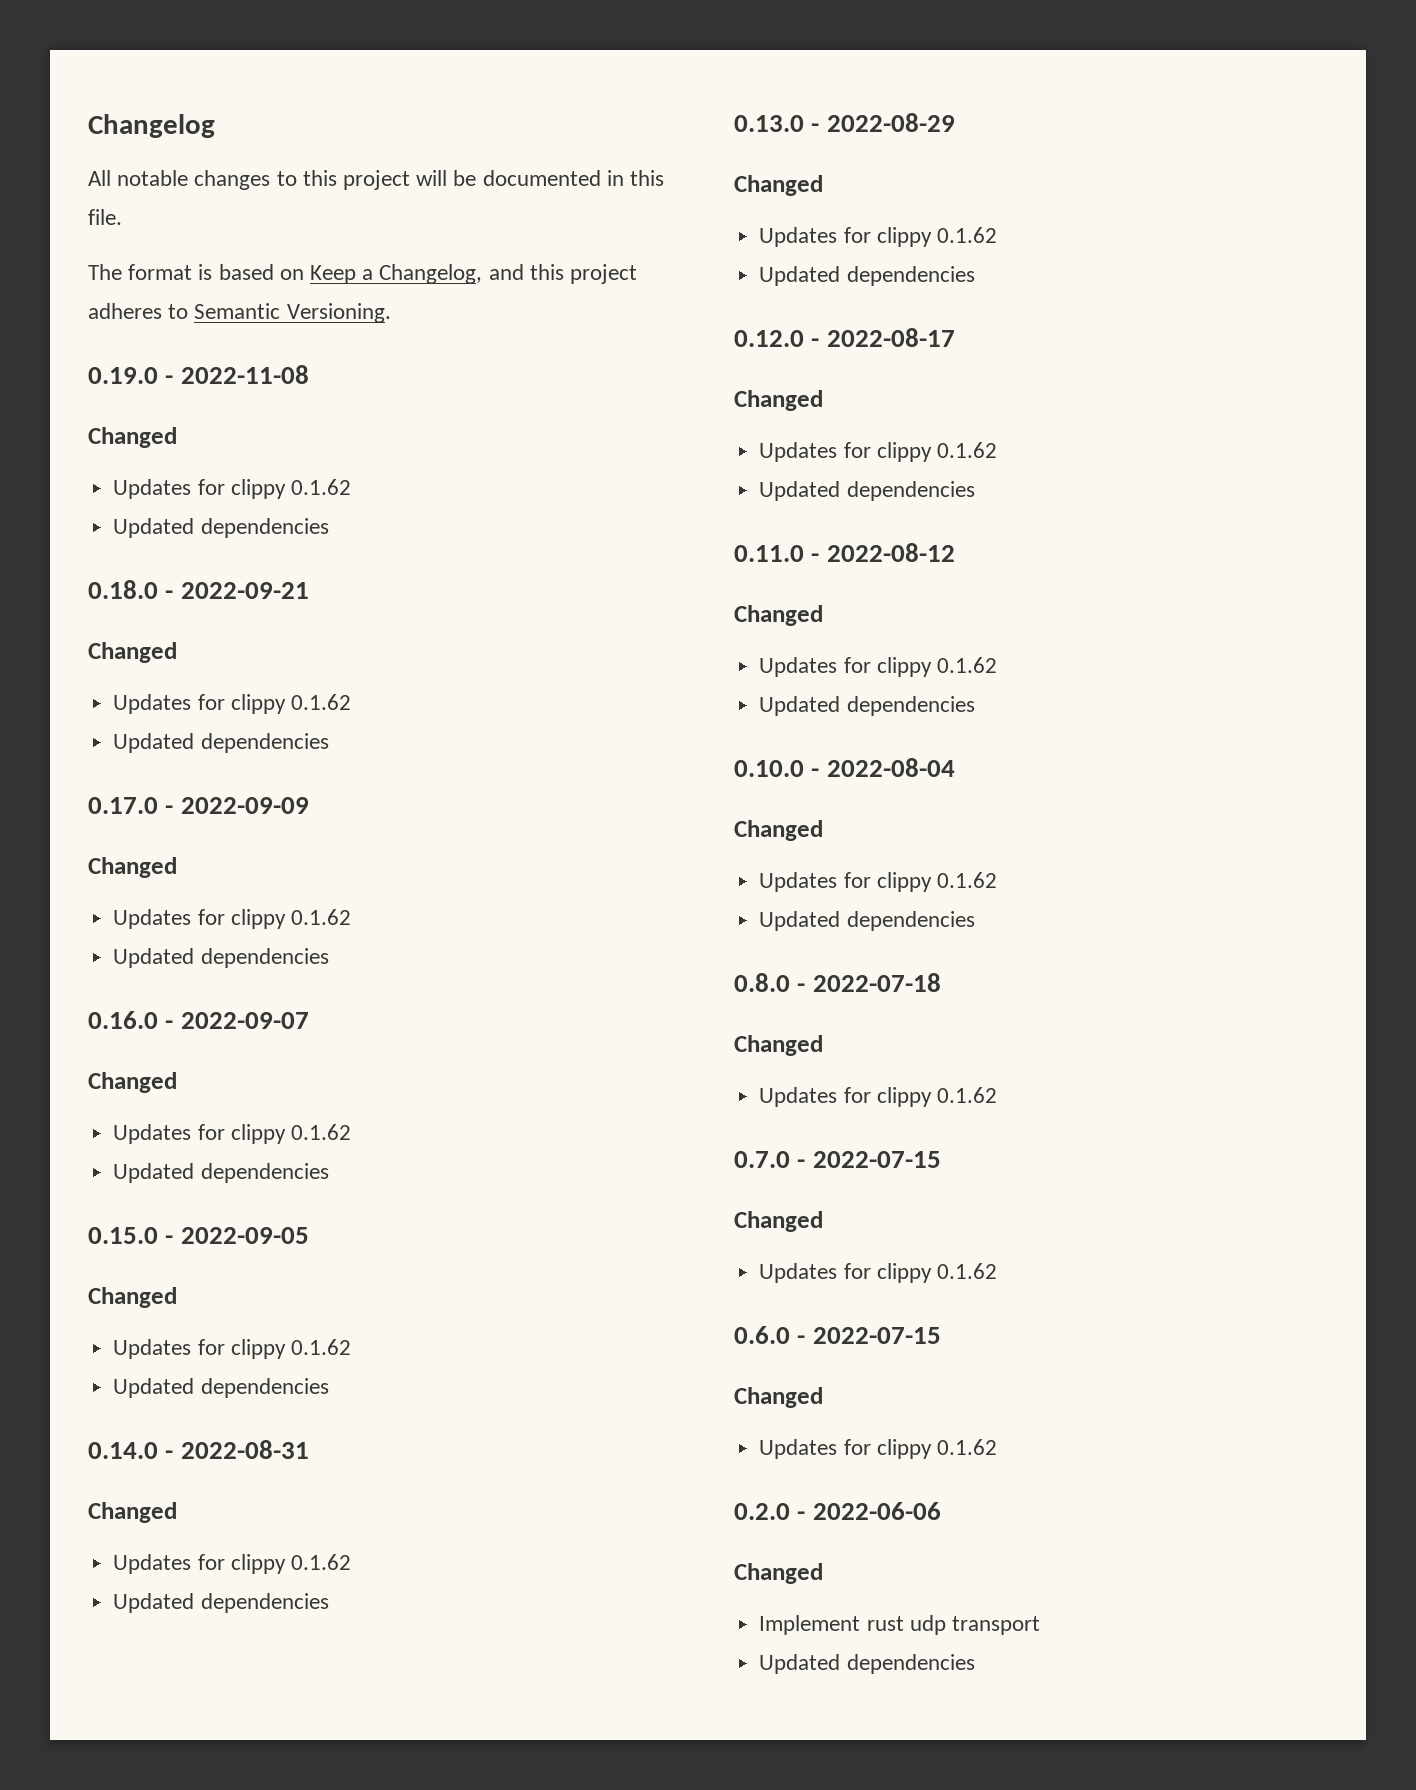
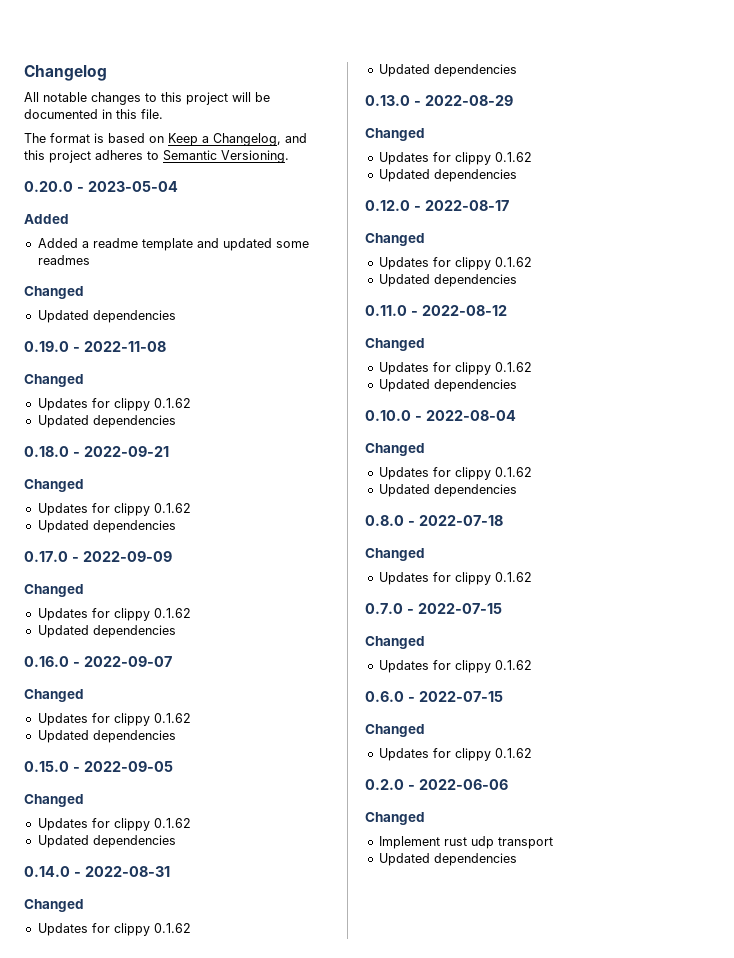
(391, 313) none -> [24,181,178,192] [24,214,69,224] [37,238,309,251] [37,255,90,265] [24,286,84,299] [37,310,176,323] // 0.20.0 - 2023-05-04 // Added // Added a readme template and updated some readmes // Changed // Updated dependencies

